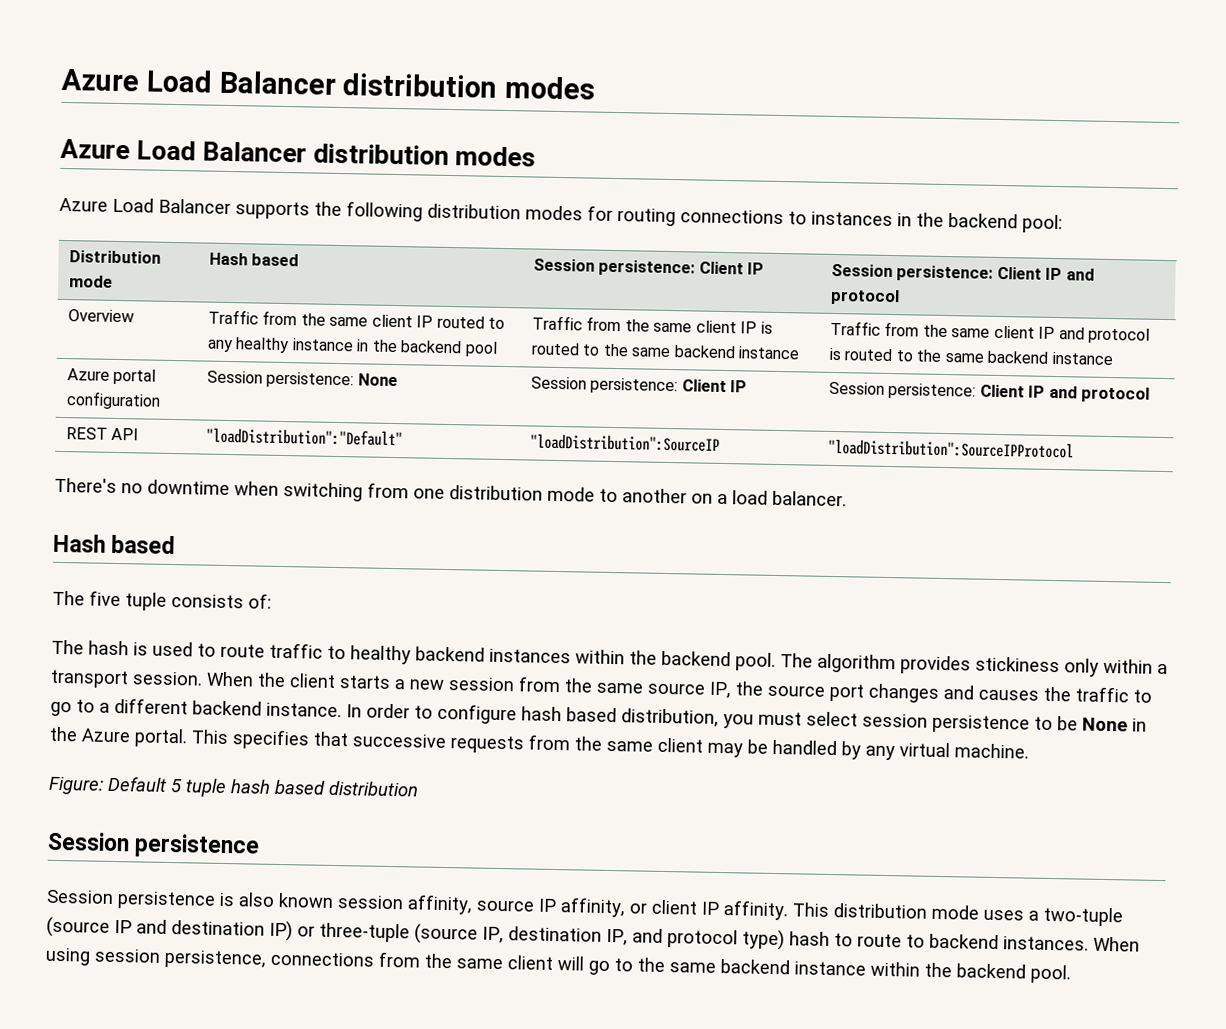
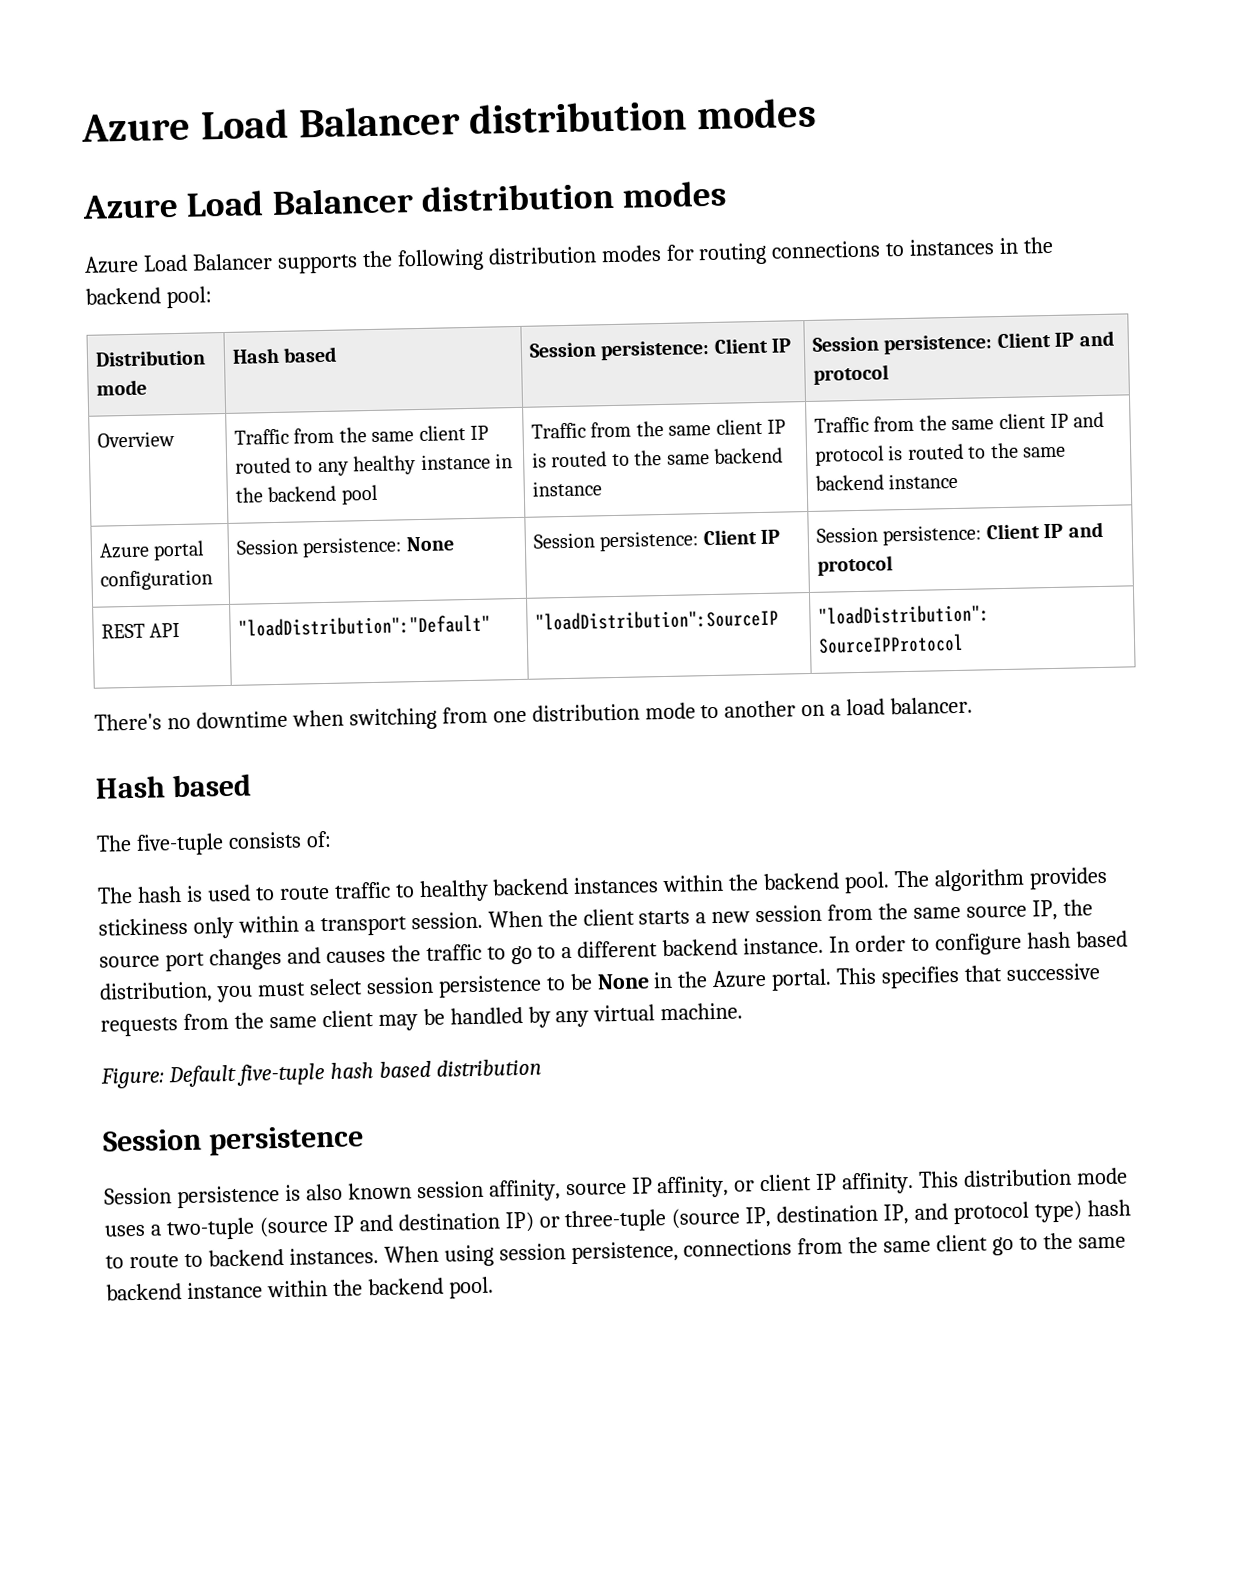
[89,590,167,611] five tuple -> [135,833,224,856] five-tuple
[170,778,227,798] 5 tuple -> [235,1063,325,1086] five-tuple
[557,956,584,971] will -> (989, 1243) none

